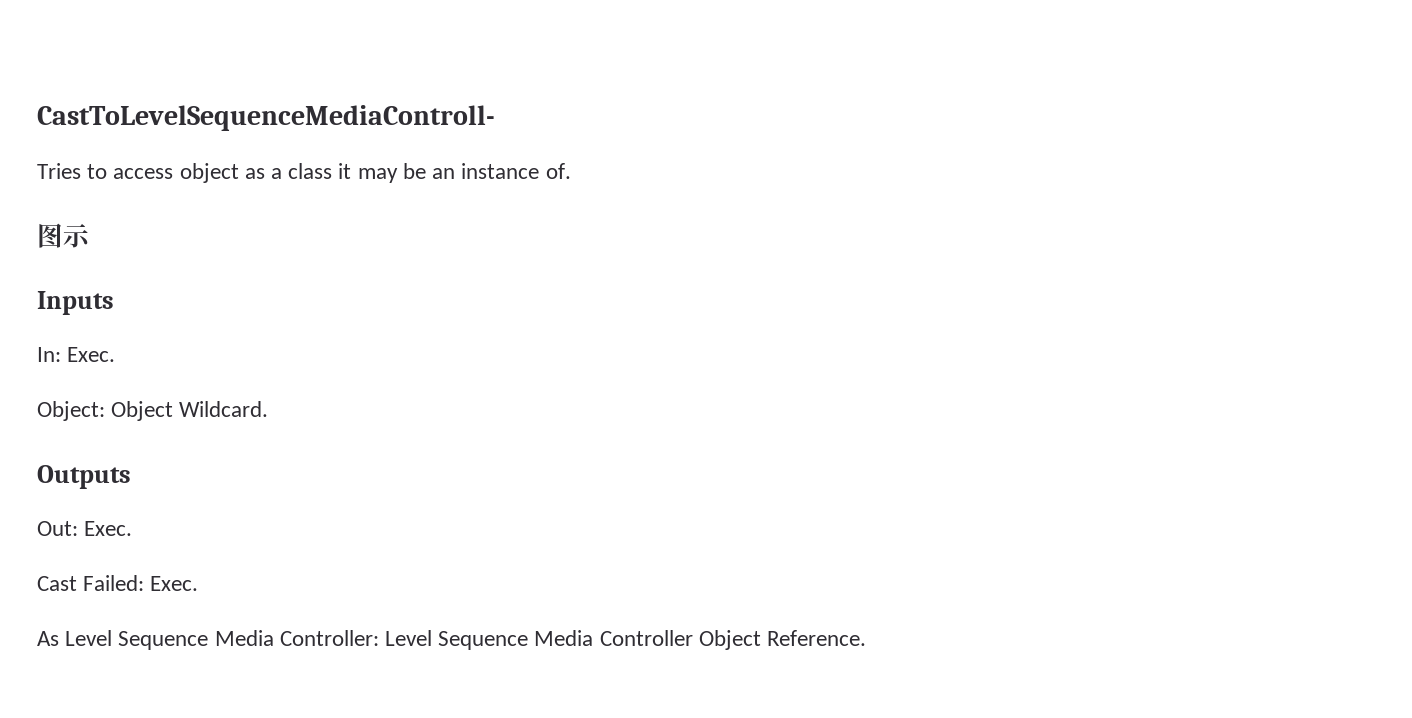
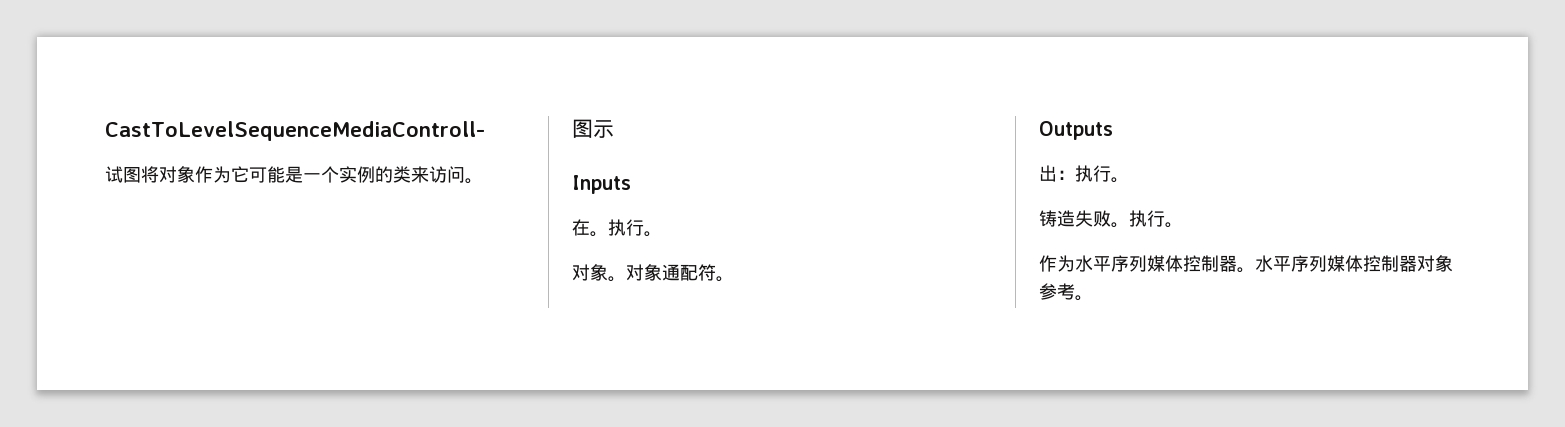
[37,163,571,183] [37,223,91,248] [37,291,114,315] [37,347,116,362] [37,401,269,421] [37,465,131,489] [37,521,133,536] [37,575,199,591] [37,630,867,650] Tries to access object as a class it may be an instance of. // 图示 // Inputs // In: Exec. // Object: Object Wildcard. // Outputs // Out: Exec. // Cast Failed: Exec. // As Level Sequence Media Controller: Level Sequence Media Controller Object Reference. -> [105,166,483,184] [572,119,614,138] [572,175,631,194] [572,219,662,237] [572,264,734,282] [1039,121,1113,140] [1039,165,1129,183] [1039,210,1183,228] [1039,255,1453,273] [1039,283,1093,301] 试图将对象作为它可能是一个实例的类来访问。 // 图示 // Inputs // 在。执行。 // 对象。对象通配符。 // Outputs // 出：执行。 // 铸造失败。执行。 // 作为水平序列媒体控制器。水平序列媒体控制器对象参考。

